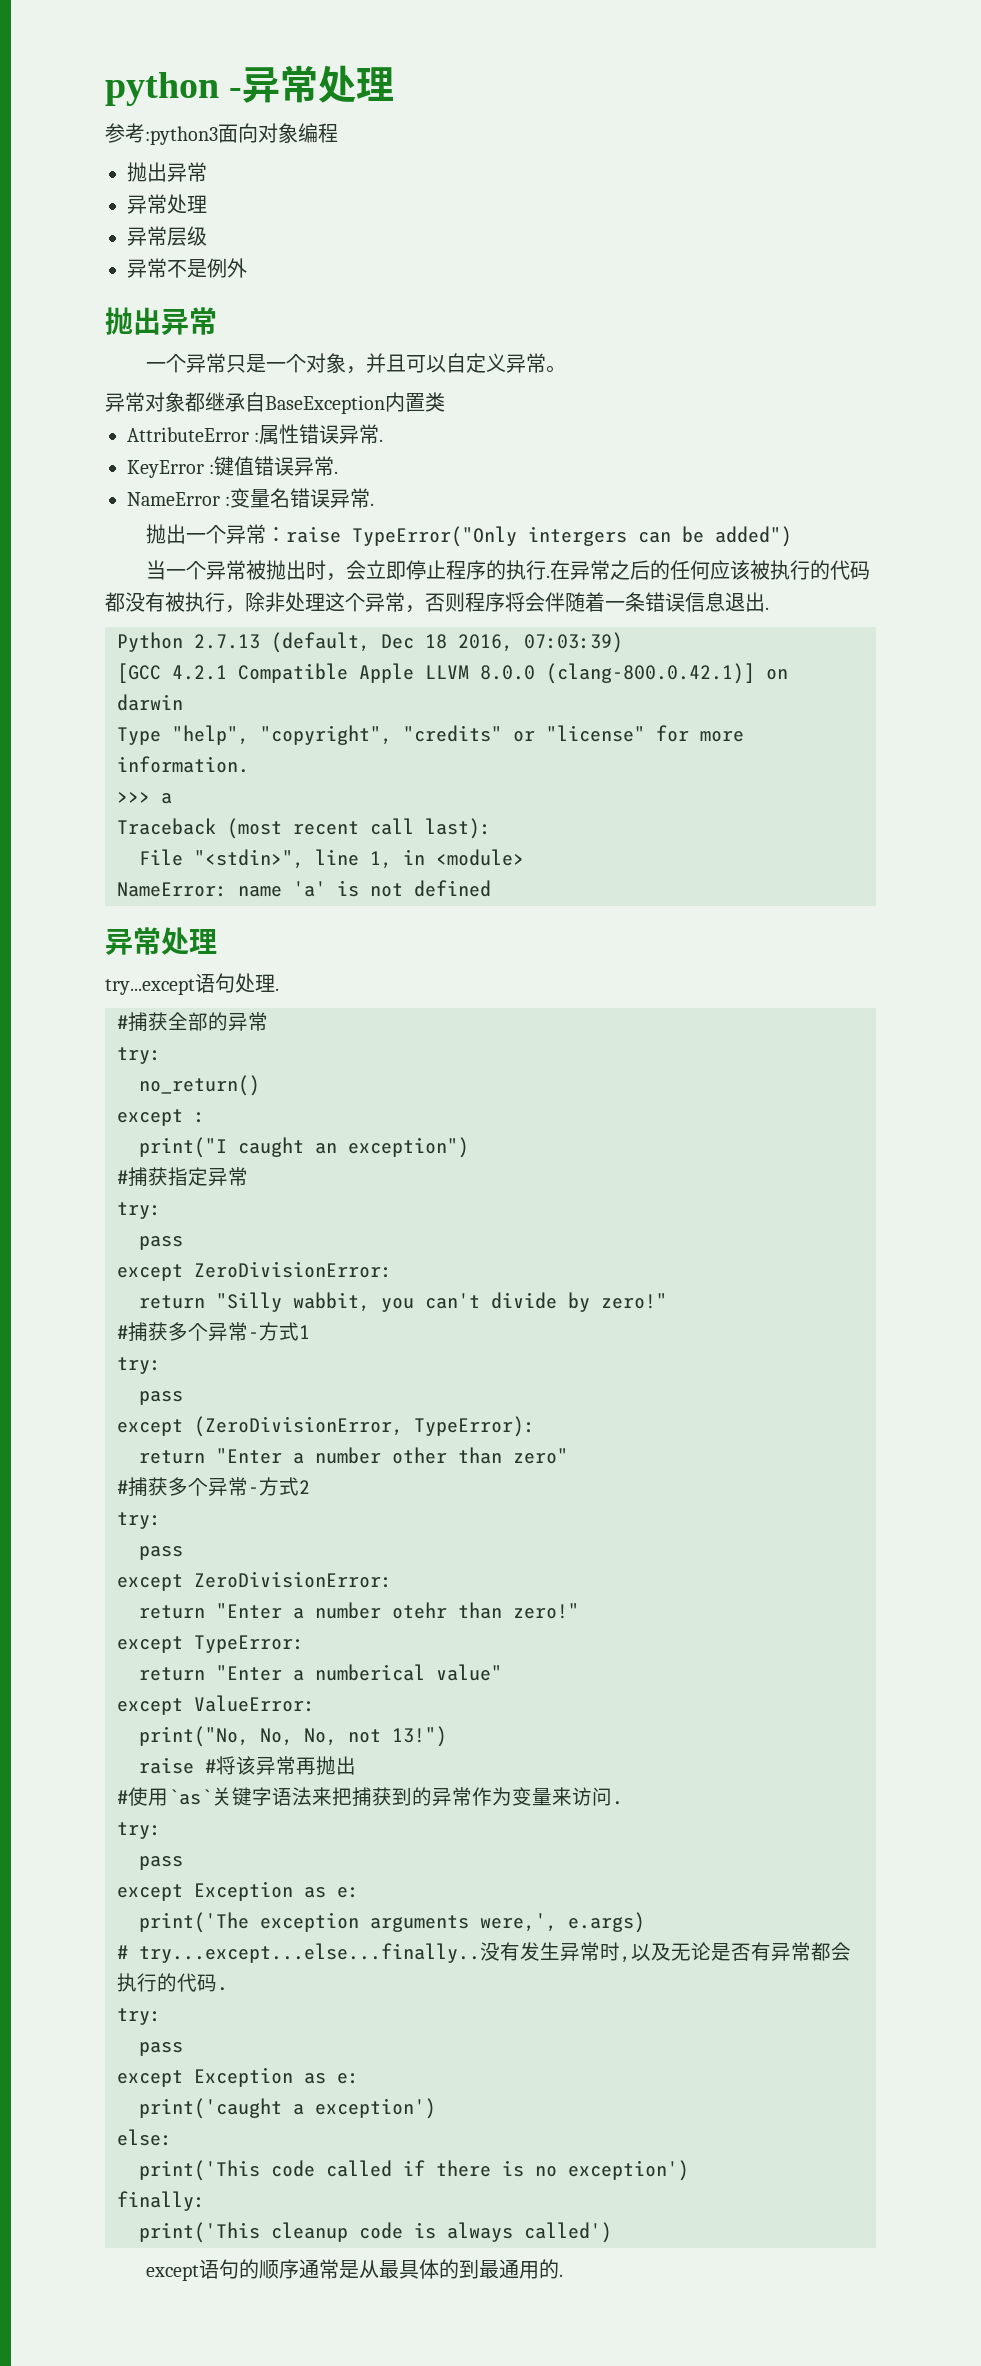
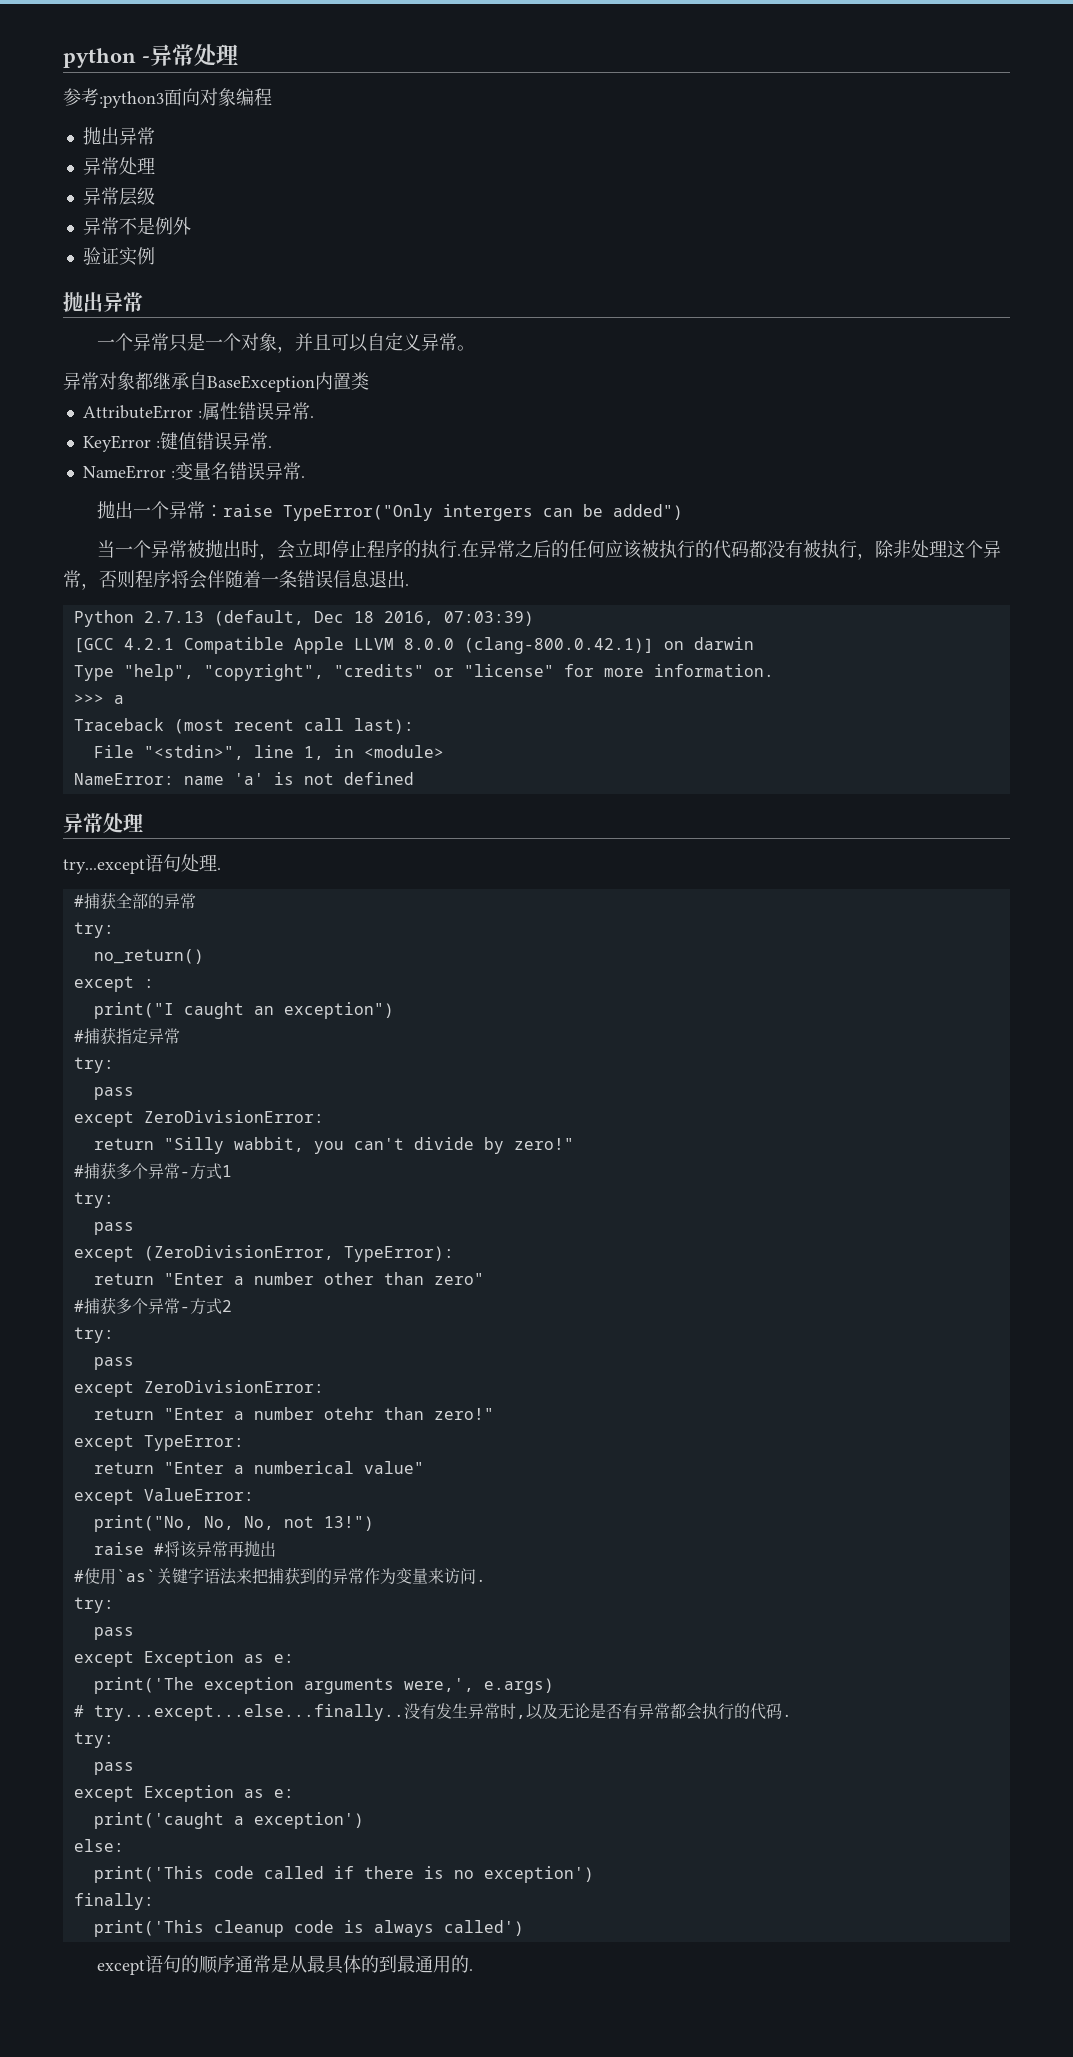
(247, 268) none -> [82,247,155,266] // 验证实例

